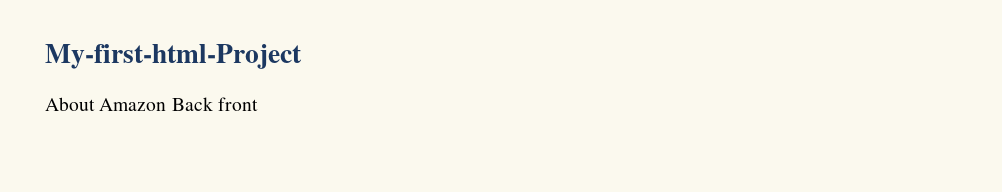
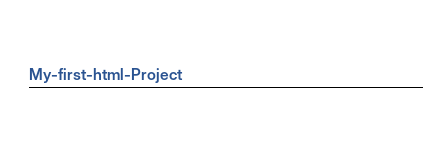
[45,97,258,111] // About Amazon Back front -> (183, 75) none

